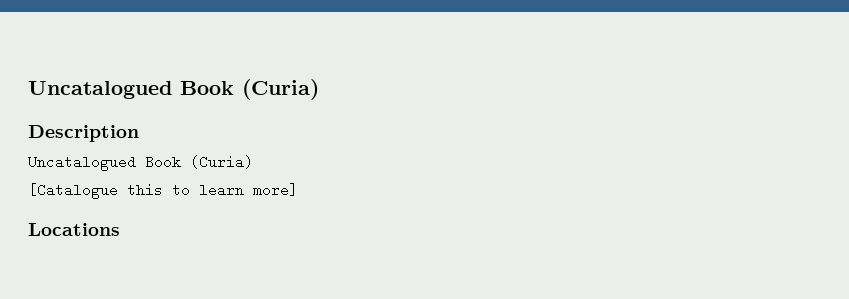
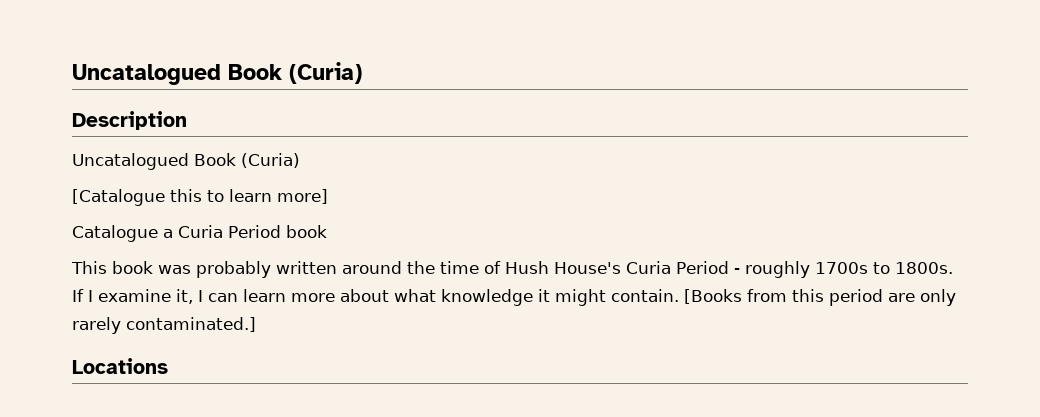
(298, 190) none -> [72,225,327,242] [71,261,953,278] [72,289,956,306] [72,317,256,334] // Catalogue a Curia Period book // This book was probably written around the time of Hush House's Curia Period - roughly 1700s to 1800s. If I examine it, I can learn more about what knowledge it might contain. [Books from this period are only rarely contaminated.]

